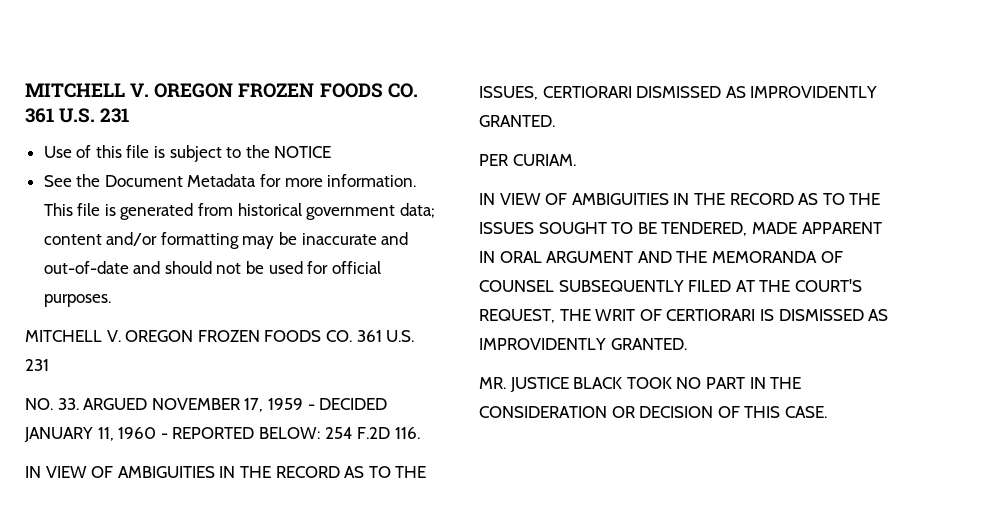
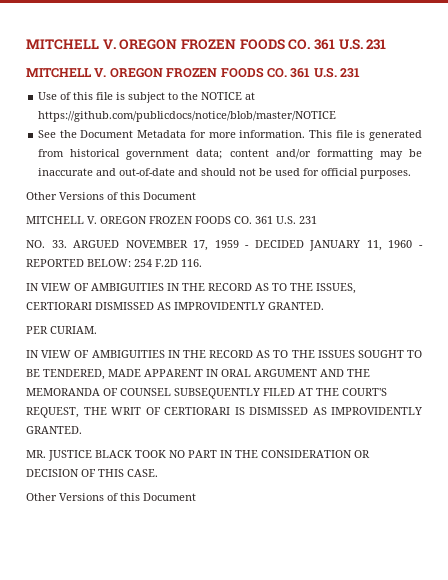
[25,83,418,98] [25,108,130,123] MITCHELL V. OREGON FROZEN FOODS CO. 361 U.S. 231 -> [26,39,387,50] [26,67,360,78] MITCHELL V. OREGON FROZEN FOODS CO. 361 U.S. 231 // MITCHELL V. OREGON FROZEN FOODS CO. 361 U.S. 231
(332, 152) none -> [245,92,256,100] [38,111,337,122] at https://github.com/publicdocs/notice/blob/master/NOTICE
(111, 300) none -> [26,192,196,200] // Other Versions of this Document
(827, 412) none -> [26,493,196,501] // Other Versions of this Document

